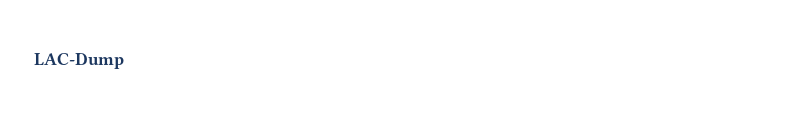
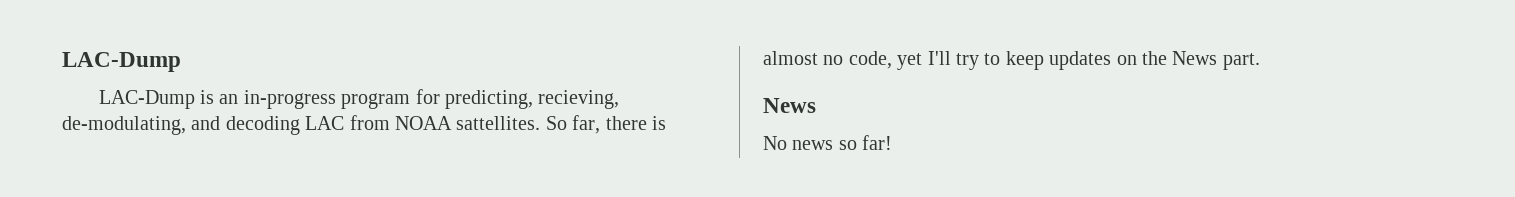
[34,52,124,69] LAC-Dump -> [62,52,181,72] [98,89,620,109] [62,115,666,135] [763,51,1260,70] [763,98,816,113] [763,135,893,150] LAC-Dump // LAC-Dump is an in-progress program for predicting, recieving, de-modulating, and decoding LAC from NOAA sattellites. So far, there is almost no code, yet I'll try to keep updates on the News part. // News // No news so far!

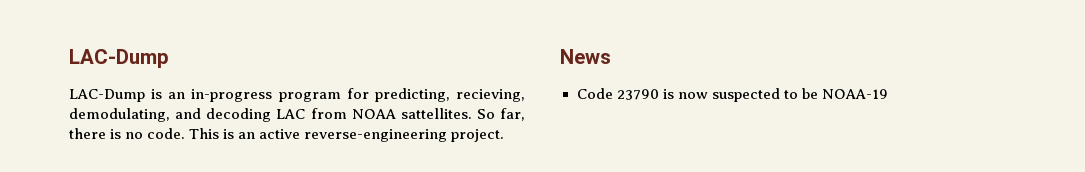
[62,116,186,135] de-modulating, -> [69,108,170,122] demodulating,
[763,51,1260,70] [763,98,816,113] [763,135,893,150] almost no code, yet I'll try to keep updates on the News part. // News // No news so far! -> [125,128,505,142] [560,49,611,64] [576,88,888,102] no code. This is an active reverse-engineering project. // News // Code 23790 is now suspected to be NOAA-19

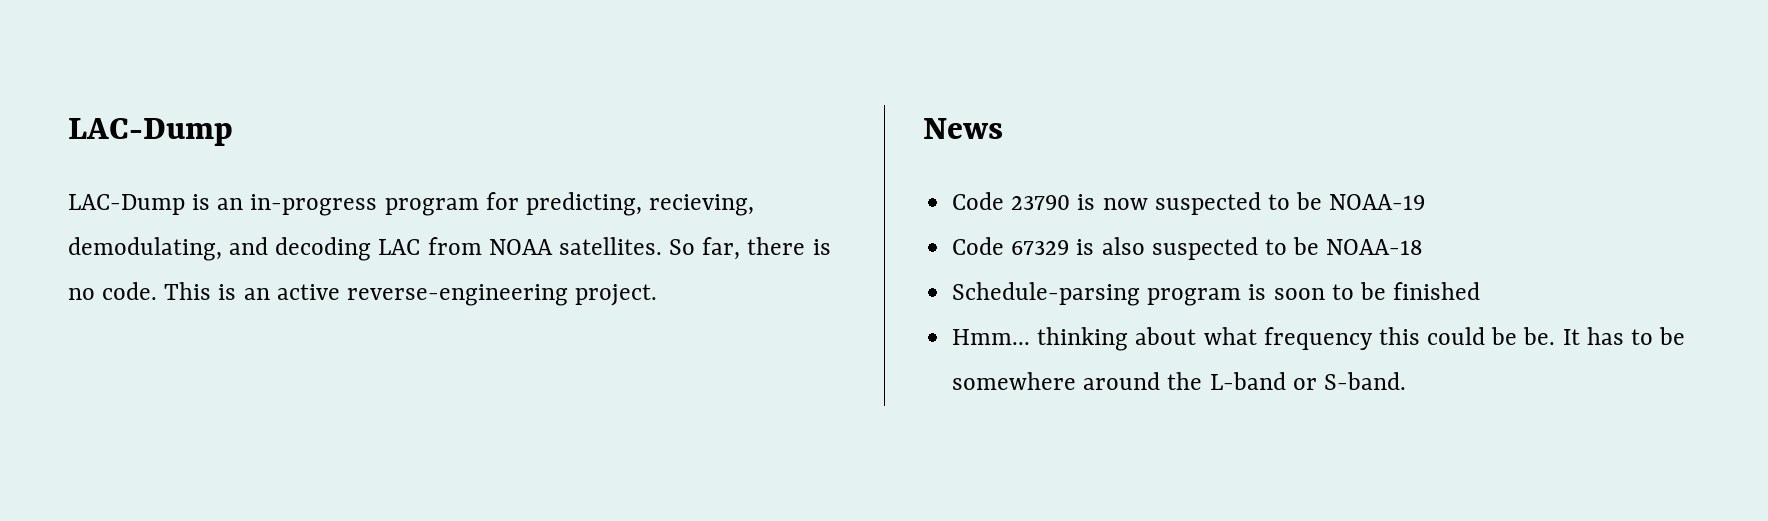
[400,108,472,119] sattellites. -> [558,237,662,255] satellites.
(888, 94) none -> [952,237,1424,260] [952,282,1481,306] [952,327,1686,351] [952,372,1406,390] // Code 67329 is also suspected to be NOAA-18 // Schedule-parsing program is soon to be finished // Hmm... thinking about what frequency this could be be. It has to be somewhere around the L-band or S-band.

